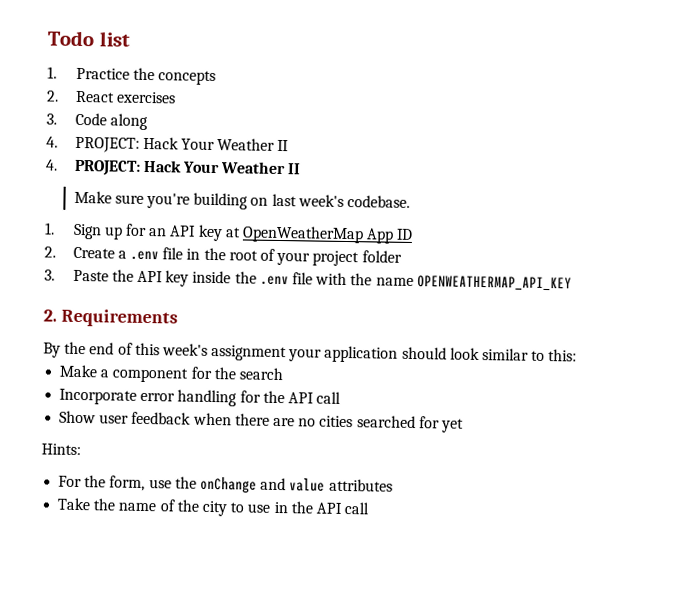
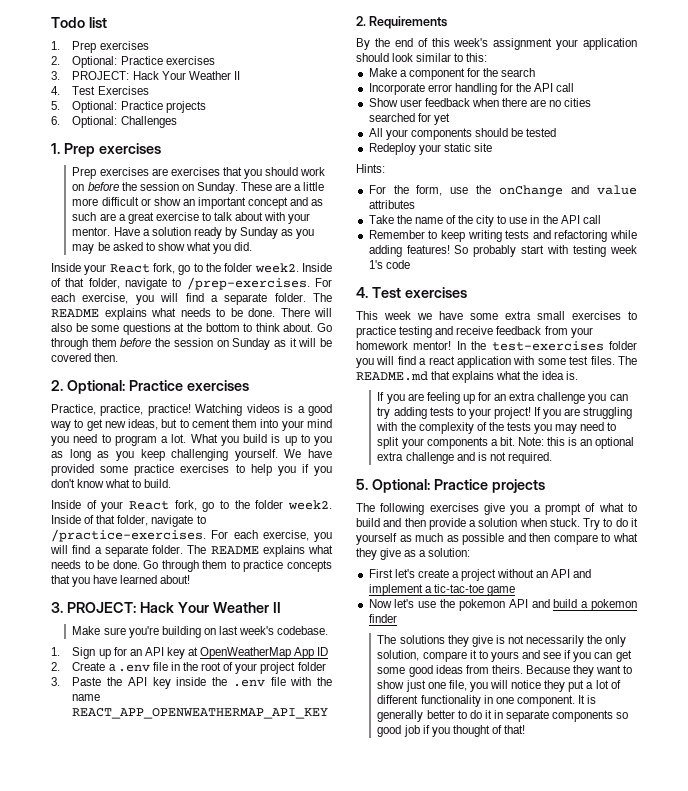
[75,67,217,86] [46,90,176,104] [46,112,148,131] [46,136,58,148] Practice the concepts // 2. React exercises // 3. Code along // 4. -> [72,41,149,53] [51,56,215,68] [51,71,60,80] Prep exercises // 2. Optional: Practice exercises // 3.
(58, 165) none -> [72,86,149,95] [51,101,206,113] [51,116,177,128] [51,143,161,157] [72,167,326,179] [72,182,325,194] [72,197,324,209] [72,212,311,224] [72,227,315,239] [72,242,253,254] [51,263,332,275] [51,277,332,290] [51,293,332,305] [51,308,332,320] [51,323,332,335] [51,338,332,350] [51,353,119,362] [51,380,249,394] [51,404,332,416] [50,419,332,431] [51,434,332,446] [51,449,332,461] [51,464,332,476] [51,479,172,488] [51,500,332,512] [51,515,206,527] [51,529,332,542] [50,545,333,557] [51,560,332,572] [51,575,191,587] [51,602,63,613] Test Exercises // 5. Optional: Practice projects // 6. Optional: Challenges // 1. Prep exercises // Prep exercises are exercises that you should work on before the session on Sunday. These are a little more difficult or show an important concept and as such are a great exercise to talk about with your mentor. Have a solution ready by Sunday as you may be asked to show what you did. // Inside your React fork, go to the folder week2. Inside of that folder, navigate to /prep-exercises. For each exercise, you will find a separate folder. The README explains what needs to be done. There will also be some questions at the bottom to think about. Go through them before the session on Sunday as it will be covered then. // 2. Optional: Practice exercises // Practice, practice, practice! Watching videos is a good way to get new ideas, but to cement them into your mind you need to program a lot. What you build is up to you as long as you keep challenging yourself. We have provided some practice exercises to help you if you don't know what to build. // Inside of your React fork, go to the folder week2. Inside of that folder, navigate to /practice-exercises. For each exercise, you will find a separate folder. The README explains what needs to be done. Go through them to practice concepts that you have learned about! // 3.
[416,275,572,292] OPENWEATHERMAP_API_KEY -> [72,708,329,719] REACT_APP_OPENWEATHERMAP_API_KEY
(464, 425) none -> [368,128,557,140] [368,143,492,155] // All your components should be tested // Redeploy your static site
(370, 508) none -> [368,230,637,242] [368,245,637,257] [368,260,410,269] [356,287,467,298] [356,311,637,320] [356,326,593,338] [356,341,637,351] [356,356,637,368] [356,371,578,383] [377,392,628,404] [377,407,633,419] [376,422,617,434] [377,437,635,449] [377,452,552,464] [356,479,545,493] [356,503,637,515] [356,518,638,530] [356,533,638,545] [356,548,471,560] [368,569,592,581] [368,584,515,596] [368,599,637,611] [368,614,397,623] [377,635,627,647] [377,650,632,662] [377,665,633,677] [377,680,621,692] [377,695,597,707] [377,710,629,722] [377,725,526,737] // Remember to keep writing tests and refactoring while adding features! So probably start with testing week 1's code // 4. Test exercises // This week we have some extra small exercises to practice testing and receive feedback from your homework mentor! In the test-exercises folder you will find a react application with some test files. The README.md that explains what the idea is. // If you are feeling up for an extra challenge you can try adding tests to your project! If you are struggling with the complexity of the tests you may need to split your components a bit. Note: this is an optional extra challenge and is not required. // 5. Optional: Practice projects // The following exercises give you a prompt of what to build and then provide a solution when stuck. Try to do it yourself as much as possible and then compare to what they give as a solution: // First let's create a project without an API and implement a tic-tac-toe game // Now let's use the pokemon API and build a pokemon finder // The solutions they give is not necessarily the only solution, compare it to yours and see if you can get some good ideas from theirs. Because they want to show just one file, you will notice they put a lot of different functionality in one component. It is generally better to do it in separate components so good job if you thought of that!

